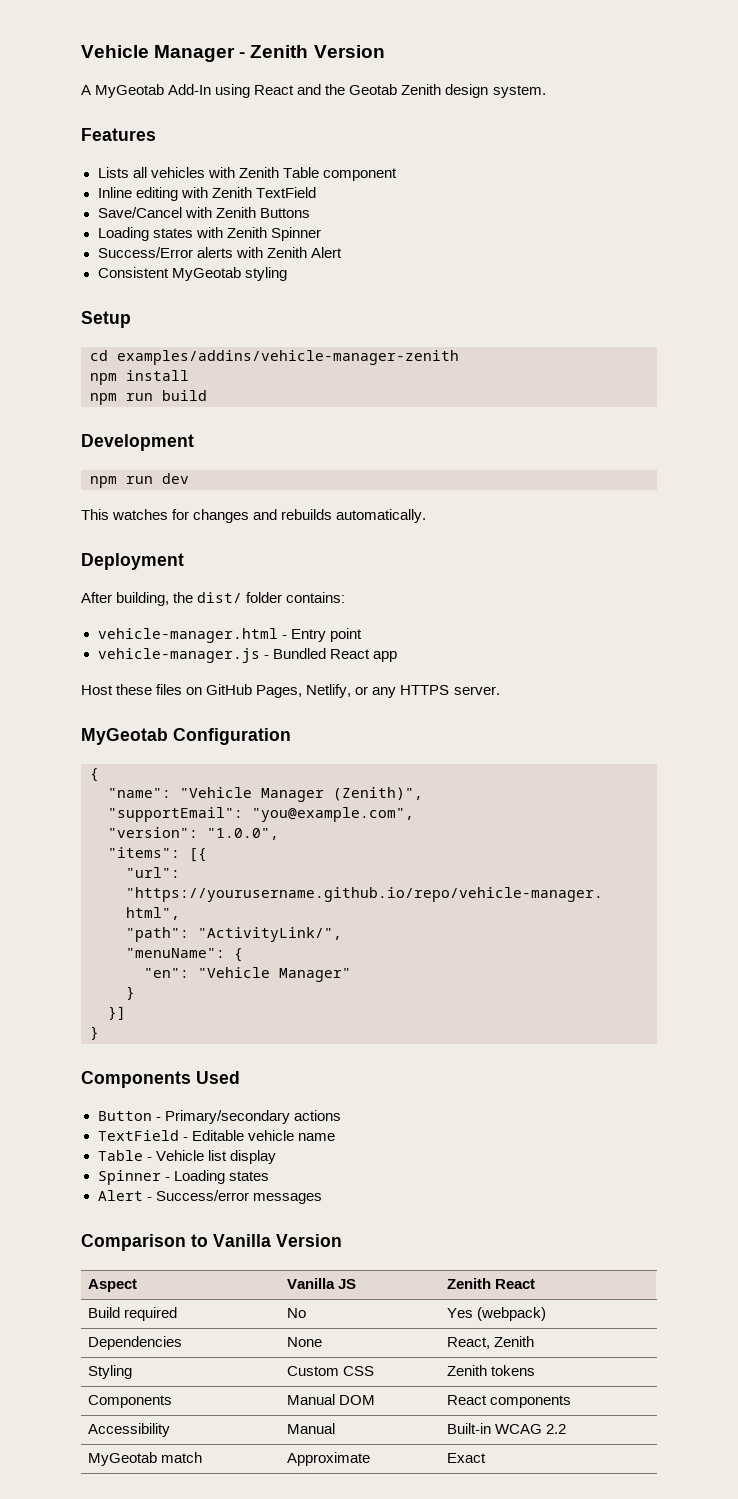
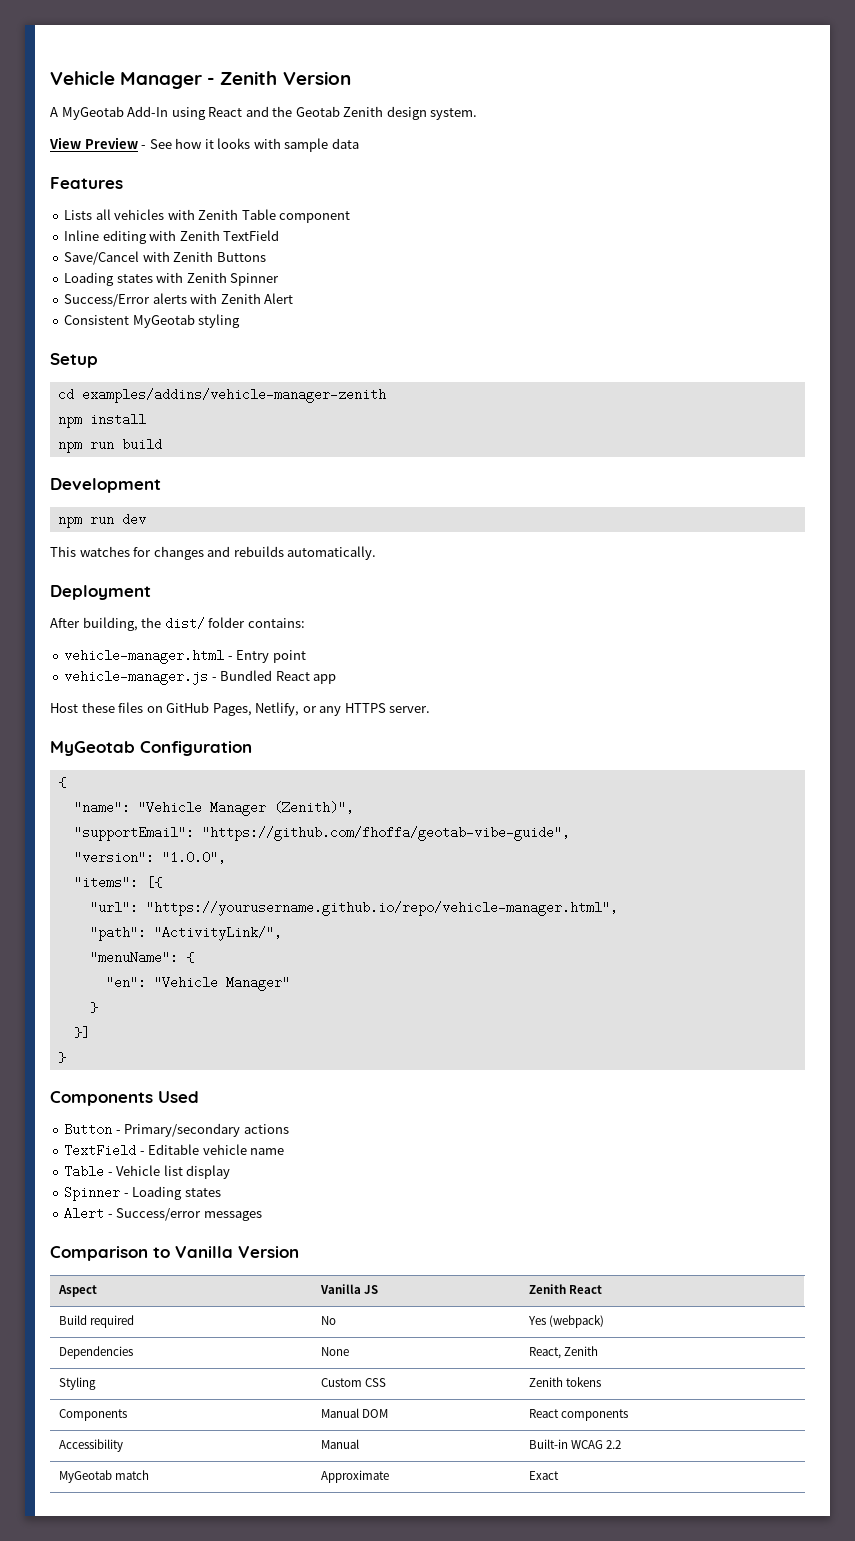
(546, 91) none -> [49,137,359,152] // View Preview - See how it looks with sample data
[252,807,414,822] "you@example.com", -> [201,826,570,841] "https://github.com/fhoffa/geotab-vibe-guide",

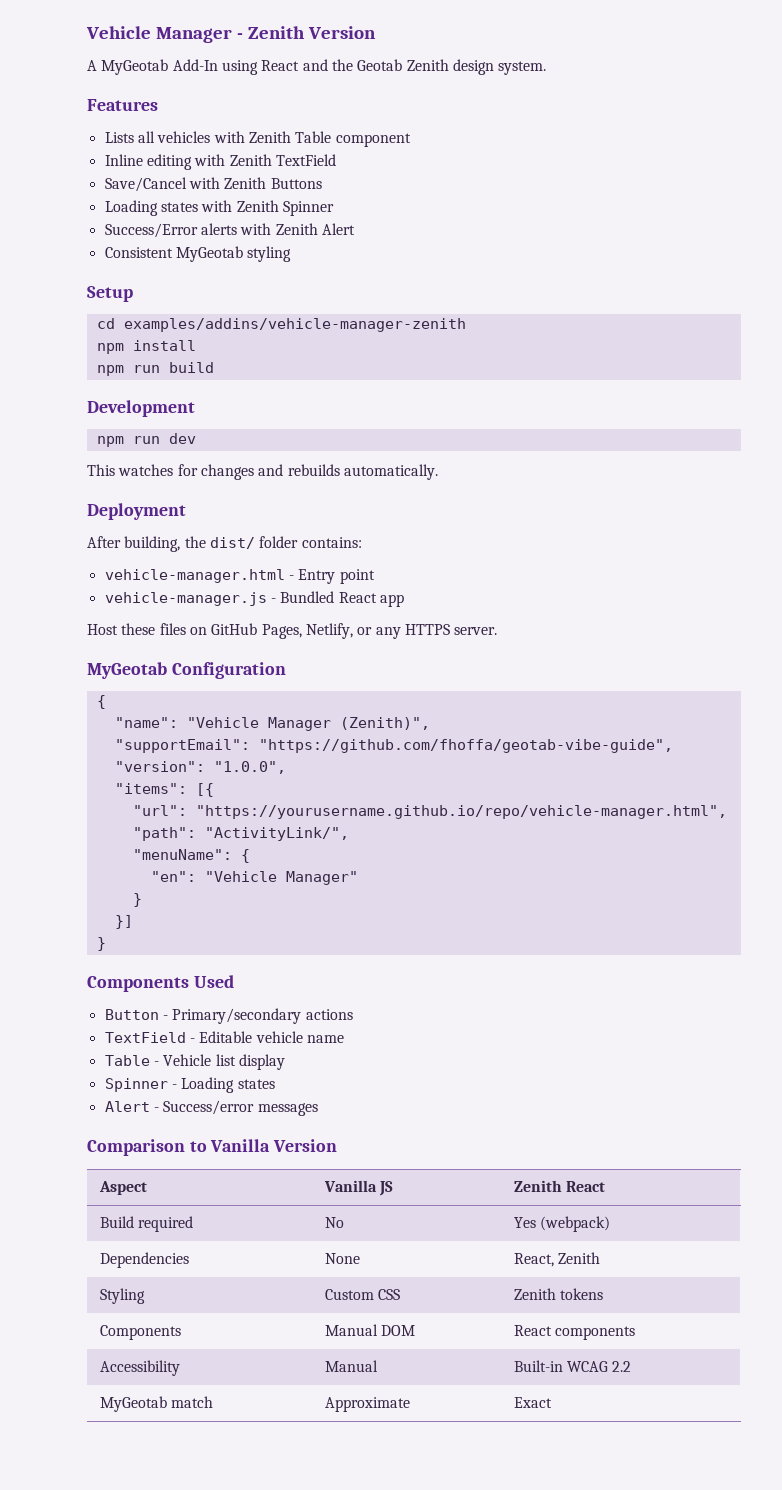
[49,137,359,152] // View Preview - See how it looks with sample data -> (547, 68) none

